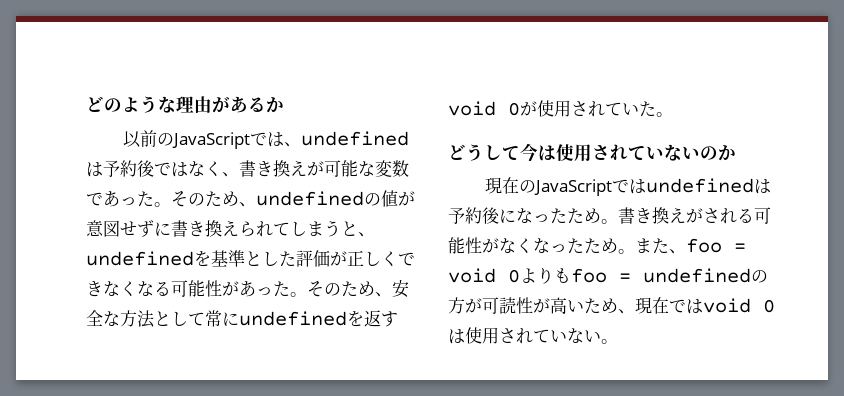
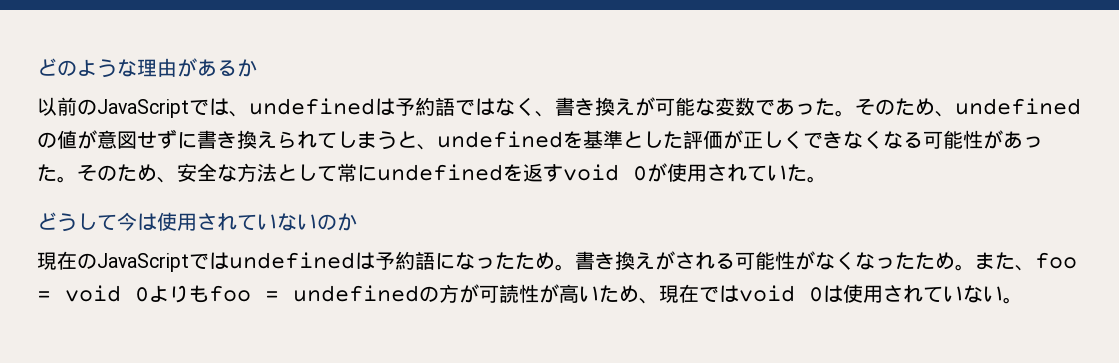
[137,160,155,177] 後 -> [435,97,455,116] 語
[482,207,500,224] 後 -> [415,251,435,270] 語

